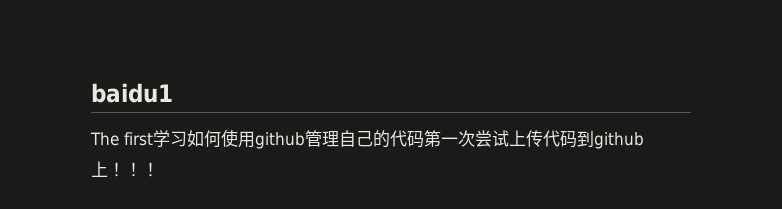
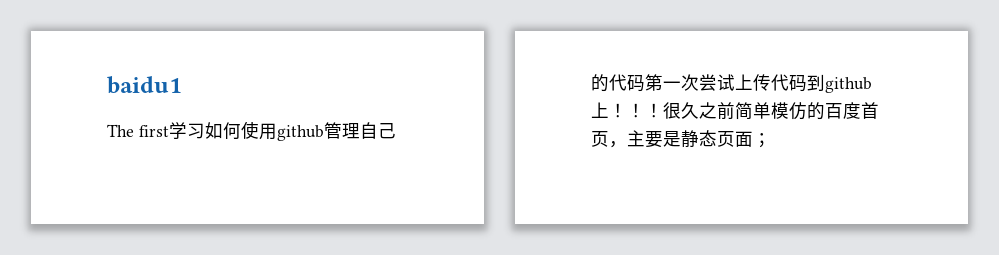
(159, 169) none -> [663,102,879,120] [591,130,771,148] 很久之前简单模仿的百度首页，主要是静态页面；

